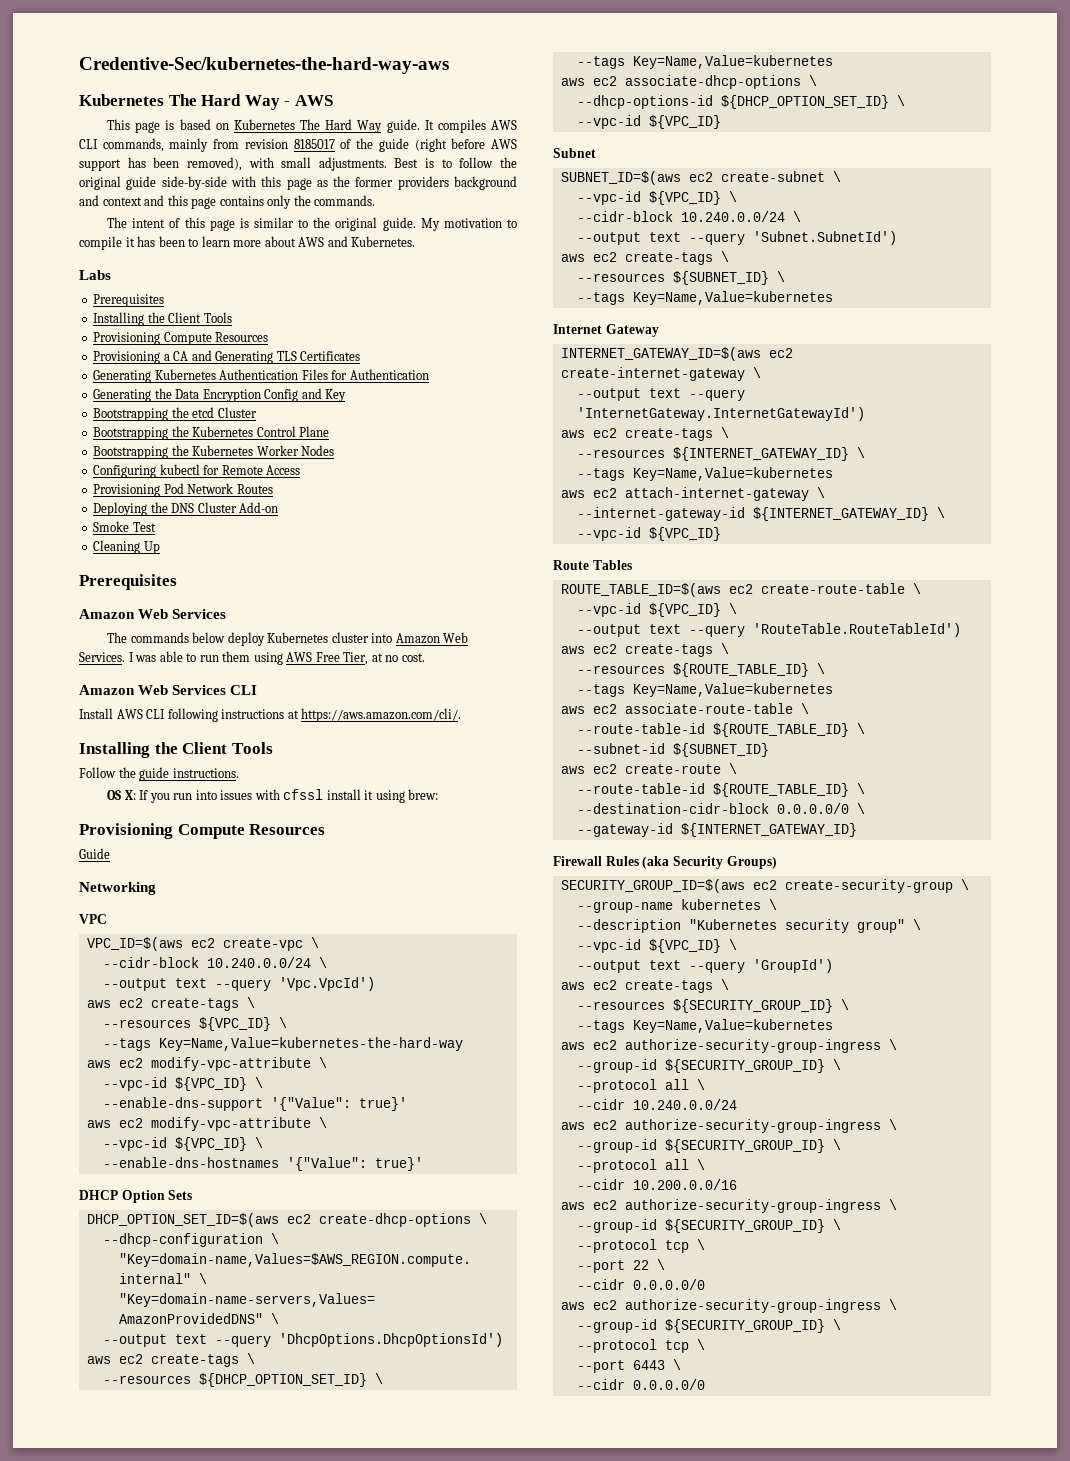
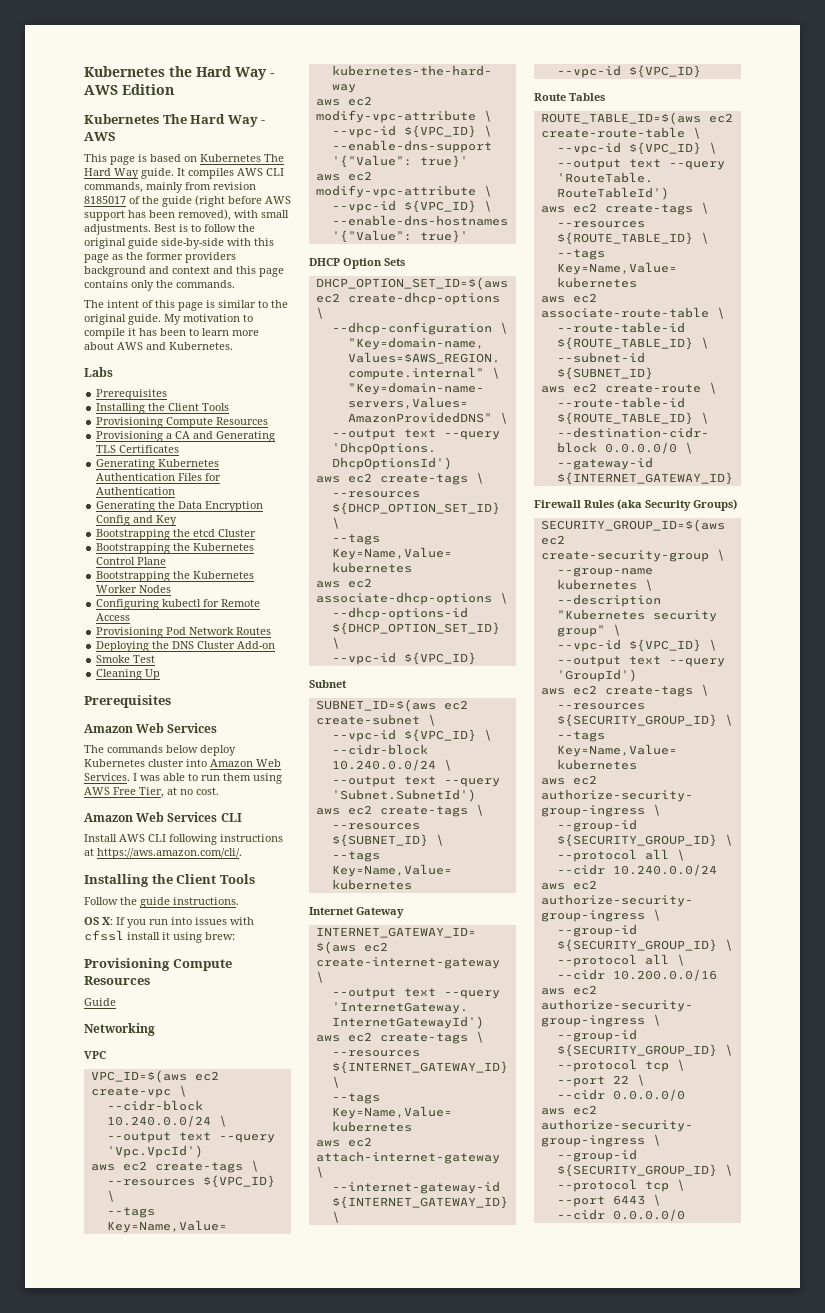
[79,57,449,74] Credentive-Sec/kubernetes-the-hard-way-aws -> [84,66,274,80] [84,84,174,95] Kubernetes the Hard Way - AWS Edition

